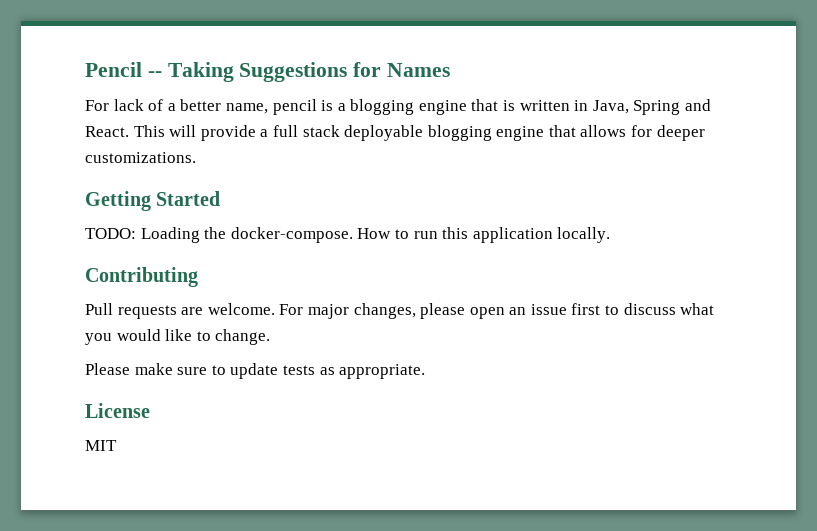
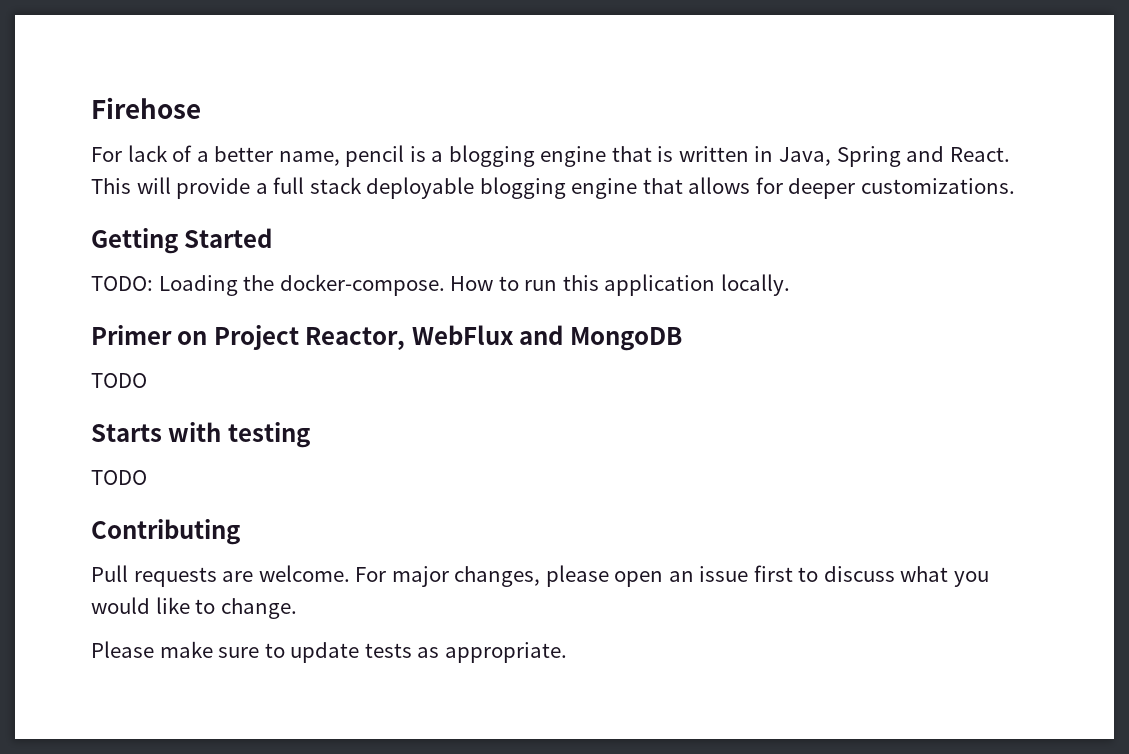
[85,62,451,82] Pencil -- Taking Suggestions for Names -> [91,97,201,119] Firehose
(611, 235) none -> [91,325,682,351] [91,373,147,388] [91,422,310,448] [91,470,147,485] // Primer on Project Reactor, WebFlux and MongoDB // TODO // Starts with testing // TODO
[85,403,150,418] [85,440,117,451] // License // MIT -> (567, 652) none

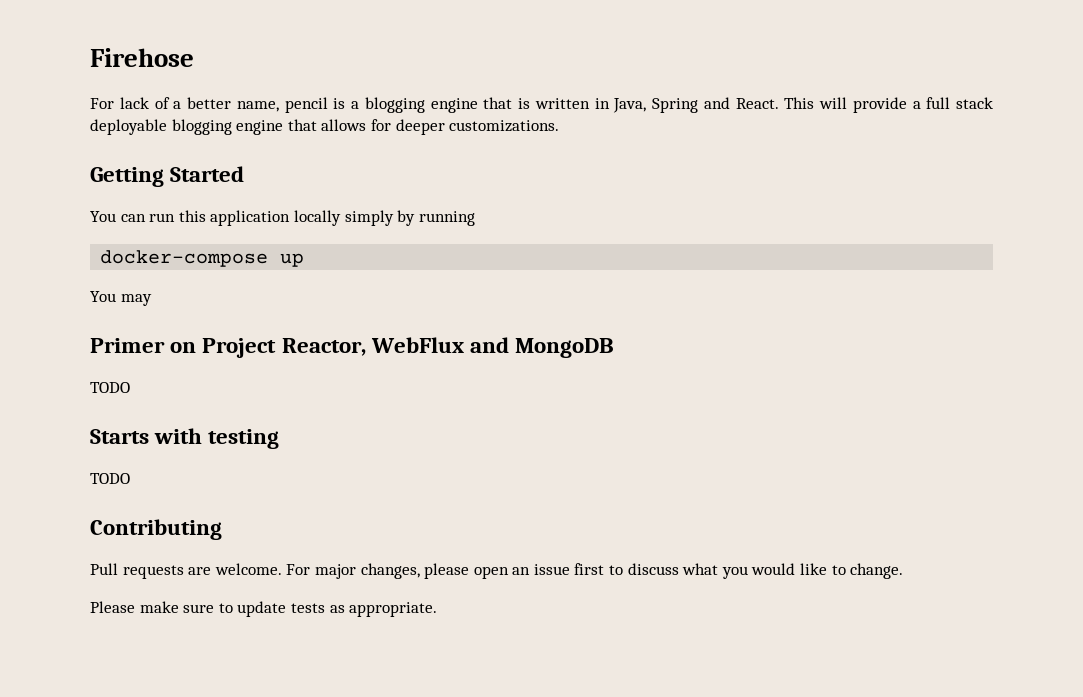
[91,274,790,296] TODO: Loading the docker-compose. How to run this application locally. -> [90,210,475,226] [100,250,305,267] [90,291,152,306] You can run this application locally simply by running // docker-compose up // You may

